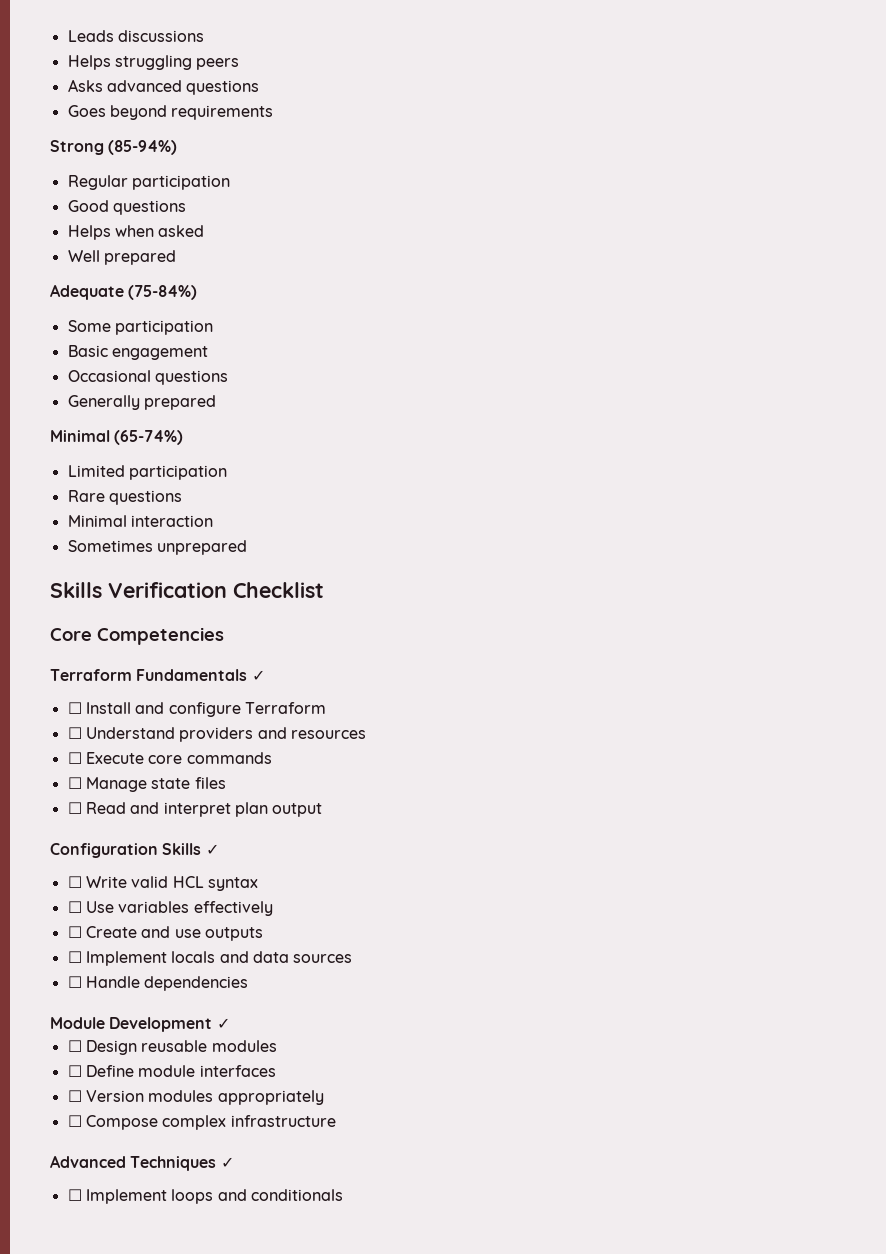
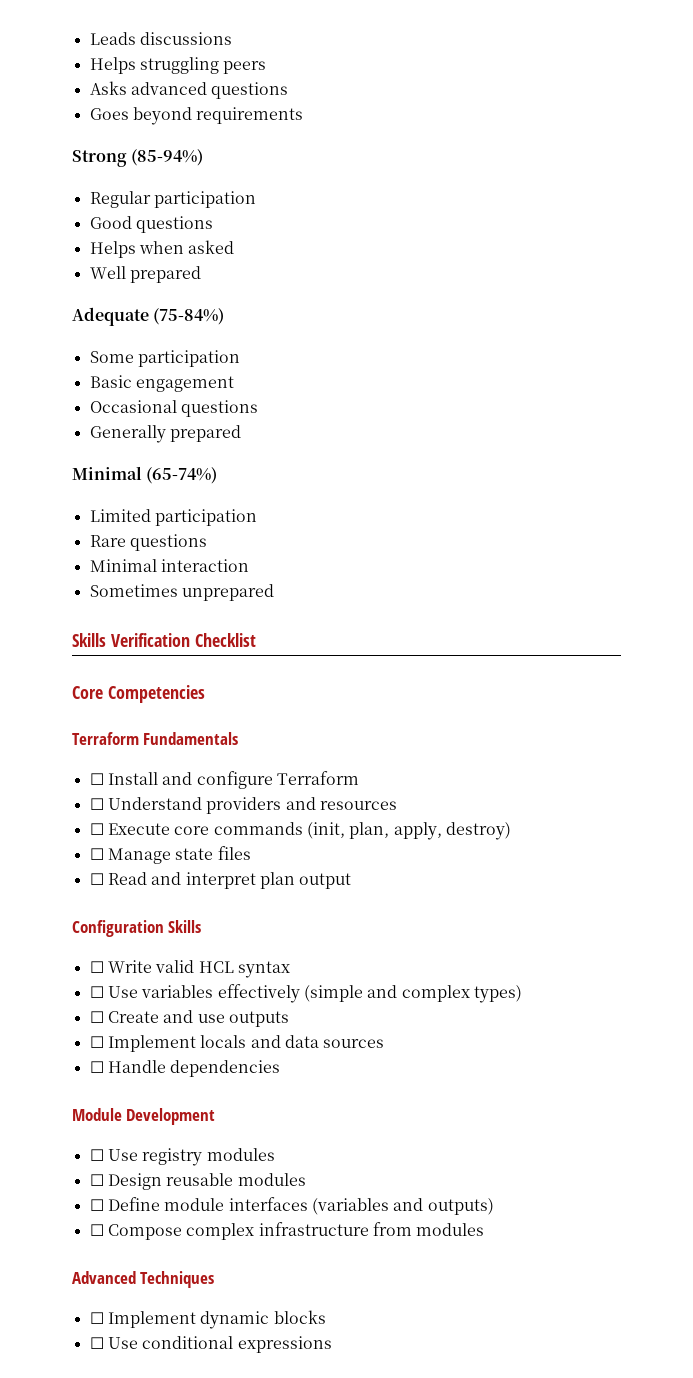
[251,670,265,681] ✓ -> (239, 738) none
(272, 758) none -> [306,822,511,840] (init, plan, apply, destroy)
[205,844,219,855] ✓ -> (202, 926) none
(273, 908) none -> [303,985,522,1003] (simple and complex types)
[216,1018,230,1029] ✓ -> [89,1148,275,1166] // ☐ Use registry modules
[67,1090,324,1105] // ☐ Version modules appropriately -> [311,1198,494,1215] (variables and outputs)
(336, 1121) none -> [372,1222,485,1236] from modules
[220,1157,234,1168] [67,1189,343,1204] ✓ // ☐ Implement loops and conditionals -> [89,1310,326,1329] [89,1336,332,1353] // ☐ Implement dynamic blocks // ☐ Use conditional expressions

